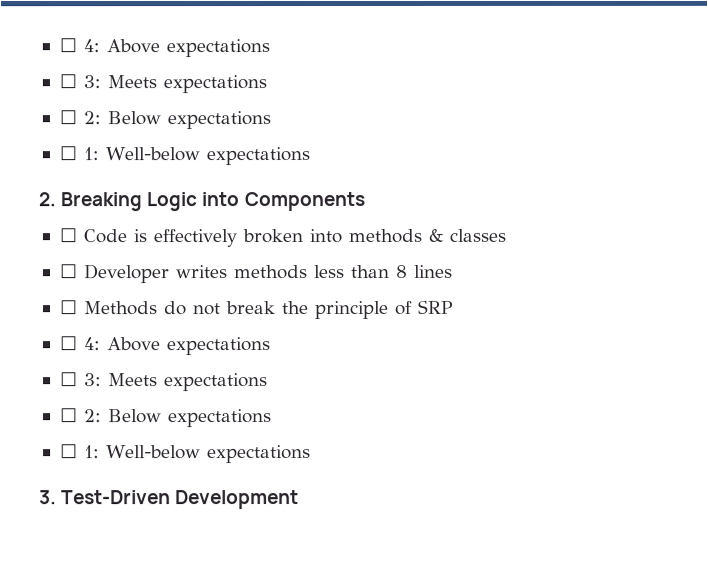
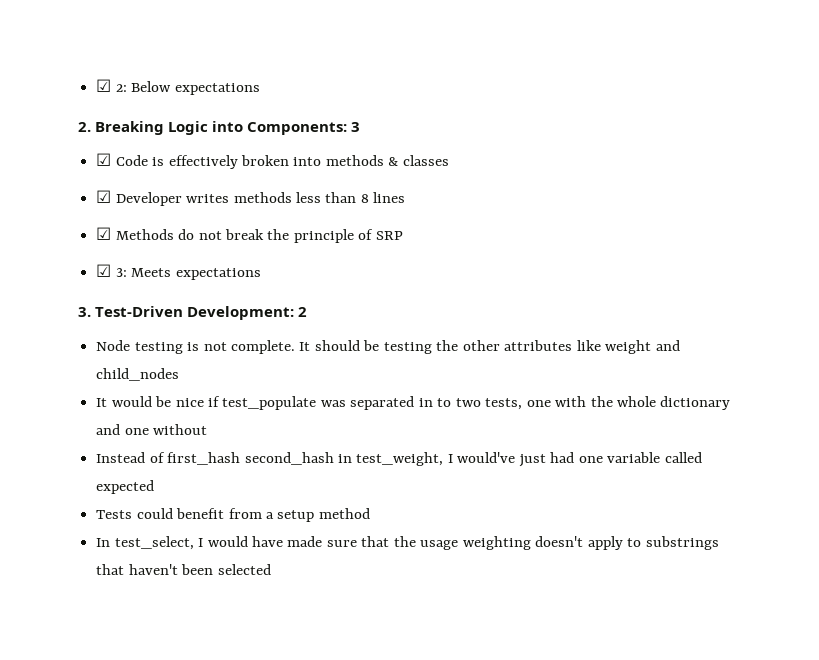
[58,38,270,58] [58,74,267,94] [58,110,271,130] [58,146,310,166] ☐ 4: Above expectations // ☐ 3: Meets expectations // ☐ 2: Below expectations // ☐ 1: Well-below expectations -> [96,79,260,95] ☑ 2: Below expectations
[243,191,365,212] [58,228,77,243] Components // ☐ -> [247,122,361,135] [96,153,112,166] Components: 3 // ☑
[58,264,77,279] ☐ -> [96,190,112,203] ☑
[59,300,78,315] ☐ -> [96,227,112,240] ☑
[59,336,271,356] [59,372,268,392] [59,408,272,428] [59,444,311,464] [39,490,300,510] ☐ 4: Above expectations // ☐ 3: Meets expectations // ☐ 2: Below expectations // ☐ 1: Well-below expectations // 3. Test-Driven Development -> [96,264,261,280] [78,306,308,320] [96,340,680,354] [96,368,180,381] [96,396,731,410] [96,424,208,435] [96,452,702,467] [96,480,155,494] [96,508,370,522] [96,536,719,550] [96,564,271,575] ☑ 3: Meets expectations // 3. Test-Driven Development: 2 // Node testing is not complete. It should be testing the other attributes like weight and child_nodes // It would be nice if test_populate was separated in to two tests, one with the whole dictionary and one without // Instead of first_hash second_hash in test_weight, I would've just had one variable called expected // Tests could benefit from a setup method // In test_select, I would have made sure that the usage weighting doesn't apply to substrings that haven't been selected

